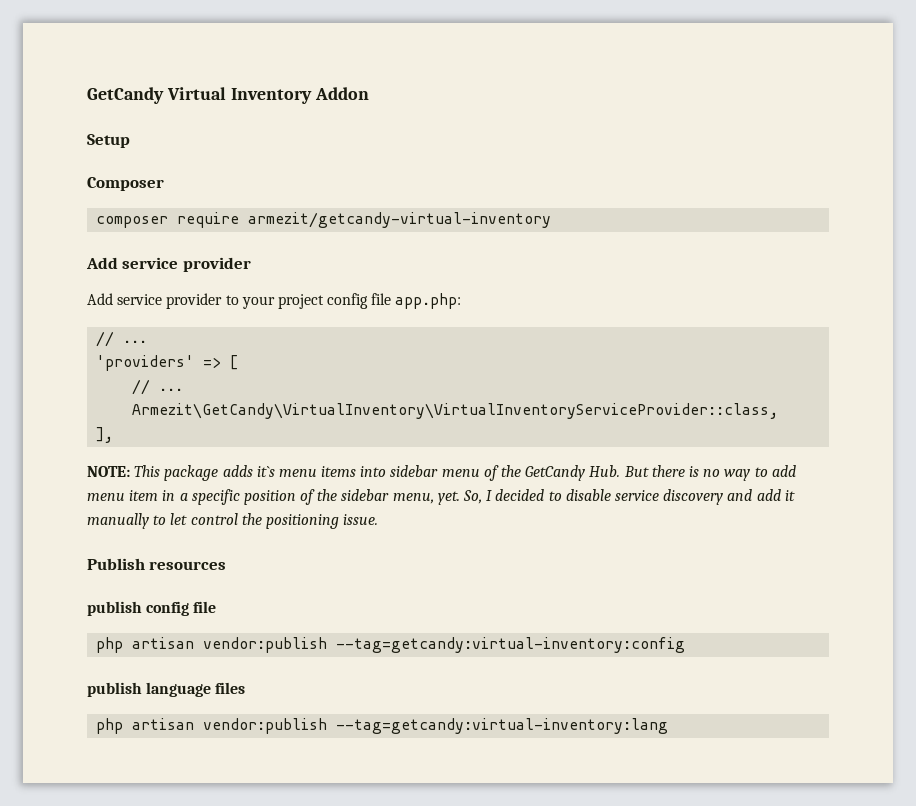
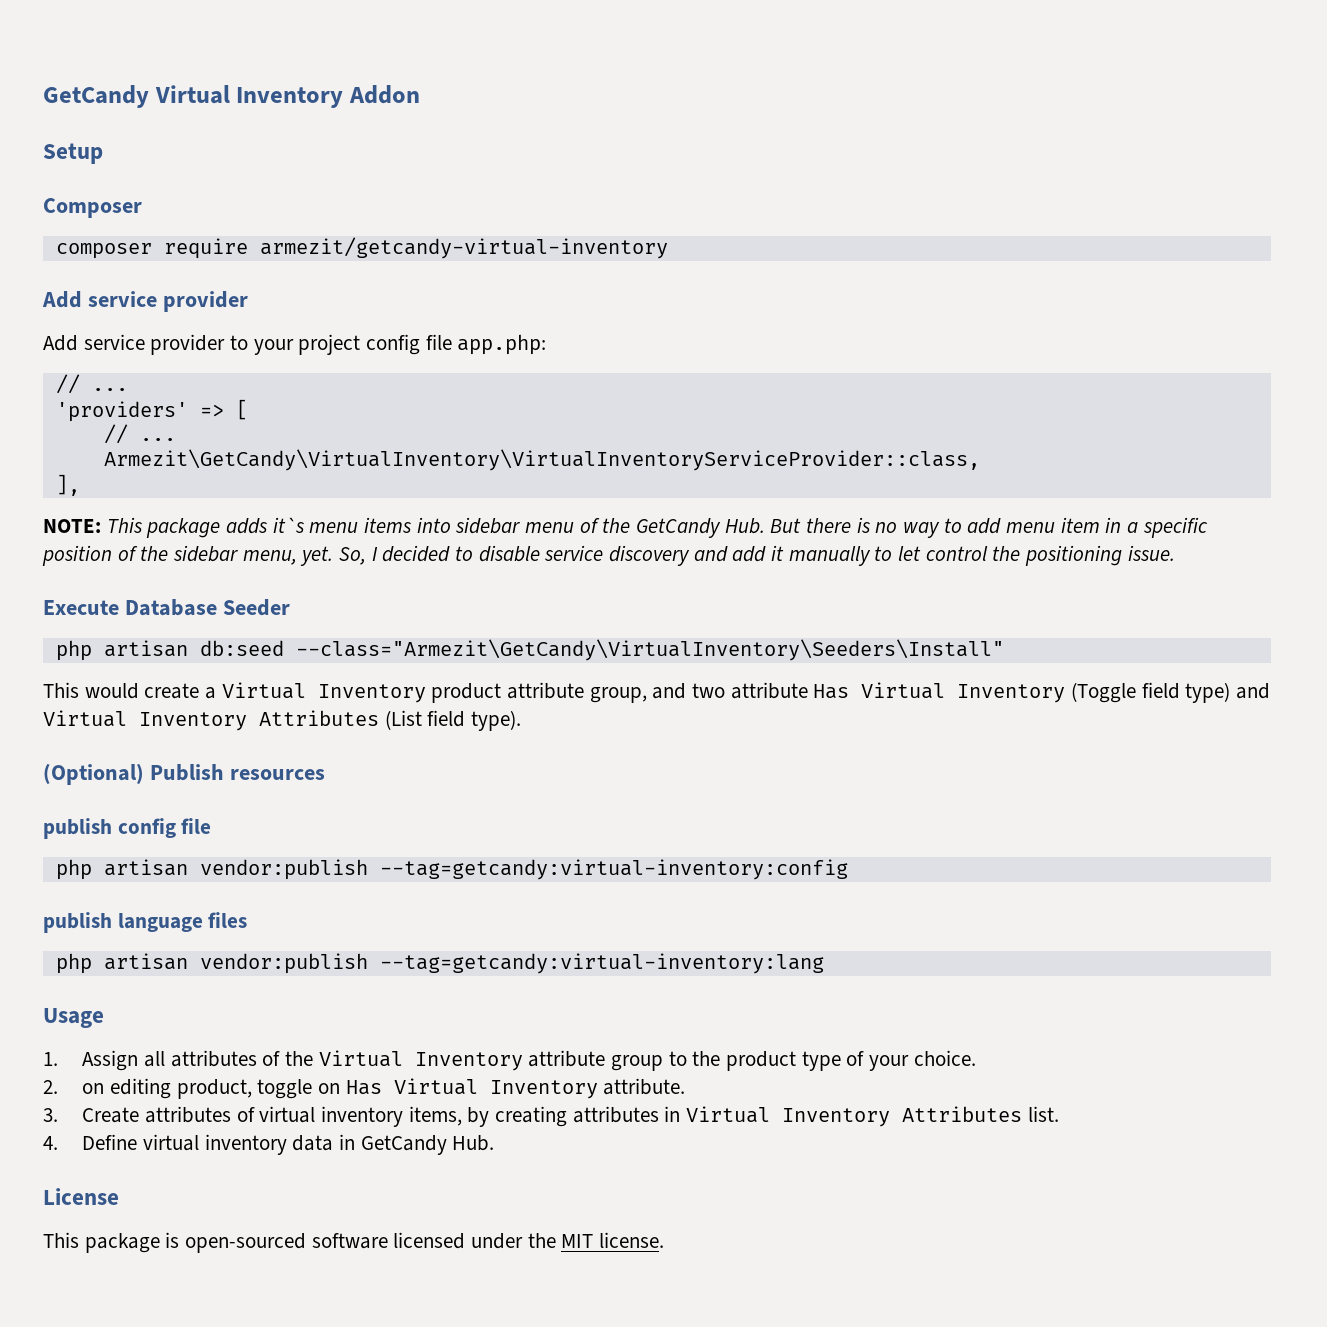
(379, 519) none -> [43,599,290,616] [55,639,1004,661] [43,682,1271,703] [43,710,522,731] [43,763,144,785] Execute Database Seeder // php artisan db:seed --class="Armezit\GetCandy\VirtualInventory\Seeders\Install" // This would create a Virtual Inventory product attribute group, and two attribute Has Virtual Inventory (Toggle field type) and Virtual Inventory Attributes (List field type). // (Optional)
(669, 726) none -> [43,1008,104,1028] [43,1050,976,1071] [43,1078,686,1099] [43,1106,1059,1127] [43,1134,495,1155] [43,1188,119,1205] [43,1232,665,1253] // Usage // 1. Assign all attributes of the Virtual Inventory attribute group to the product type of your choice. // 2. on editing product, toggle on Has Virtual Inventory attribute. // 3. Create attributes of virtual inventory items, by creating attributes in Virtual Inventory Attributes list. // 4. Define virtual inventory data in GetCandy Hub. // License // This package is open-sourced software licensed under the MIT license.

